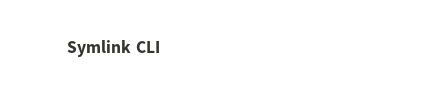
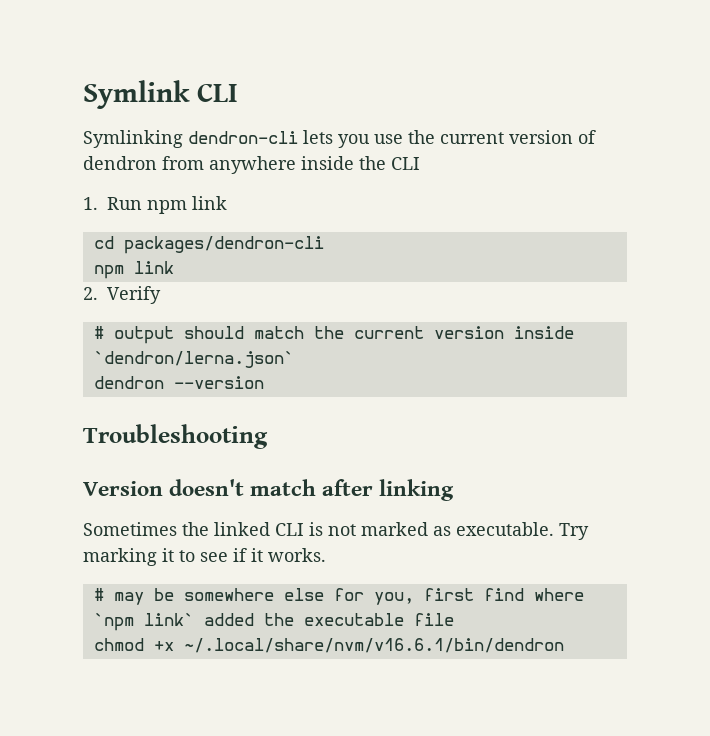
(160, 47) none -> [83,130,596,148] [83,156,420,174] [83,196,227,214] [93,236,324,254] [93,261,174,279] [83,286,161,304] [93,326,574,344] [93,351,294,368] [93,376,264,389] [83,424,268,449] [83,479,455,501] [83,522,589,540] [83,548,326,566] [93,588,584,605] [93,613,454,631] [93,638,564,653] // Symlinking dendron-cli lets you use the current version of dendron from anywhere inside the CLI // 1. Run npm link // cd packages/dendron-cli // npm link // 2. Verify // # output should match the current version inside `dendron/lerna.json` // dendron --version // Troubleshooting // Version doesn't match after linking // Sometimes the linked CLI is not marked as executable. Try marking it to see if it works. // # may be somewhere else for you, first find where `npm link` added the executable file // chmod +x ~/.local/share/nvm/v16.6.1/bin/dendron

